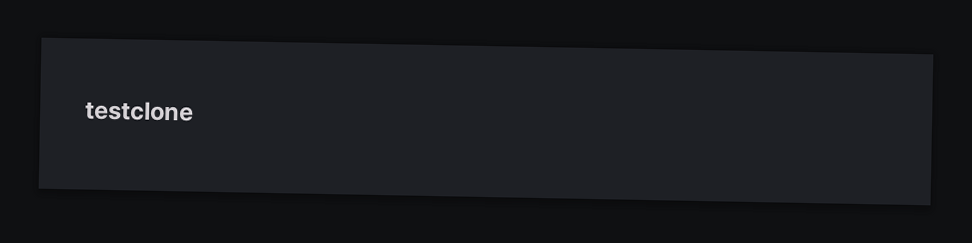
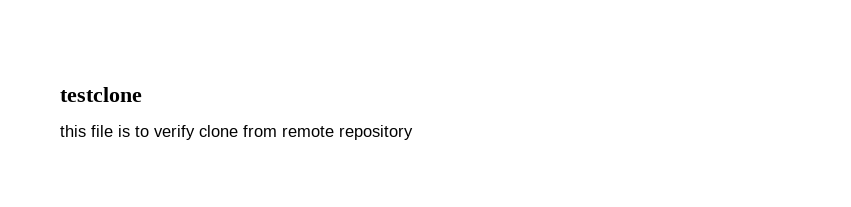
(194, 111) none -> [60,125,413,140] // this file is to verify clone from remote repository

